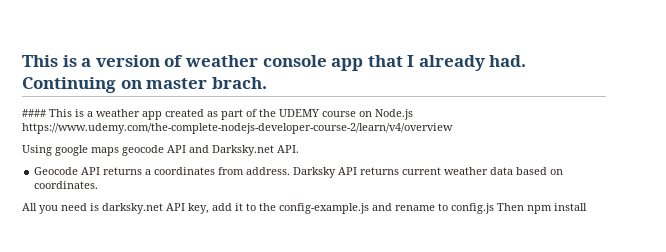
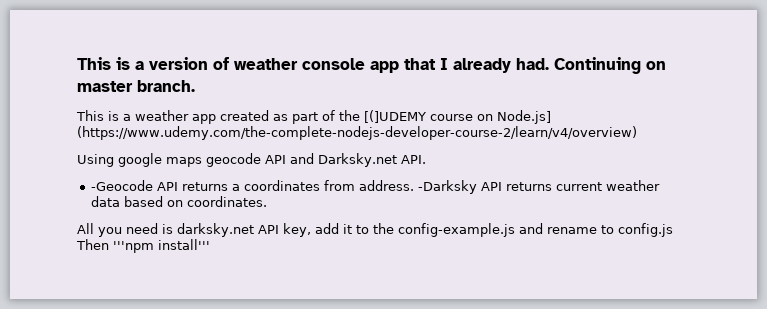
[211,77,267,89] [22,109,46,117] brach. // #### -> [137,80,195,92] branch. //
[279,109,319,117] UDEMY -> [364,110,426,123] [(]UDEMY
[375,109,413,120] [22,123,453,134] Node.js https://www.udemy.com/the-complete-nodejs-developer-course-2/learn/v4/overview -> [497,110,551,124] [77,126,637,140] Node.js] (https://www.udemy.com/the-complete-nodejs-developer-course-2/learn/v4/overview)
[34,167,79,175] Geocode -> [90,180,153,191] -Geocode
[293,167,337,178] Darksky -> [417,180,477,194] -Darksky
[527,203,587,214] npm install -> [113,239,210,253] '''npm install'''

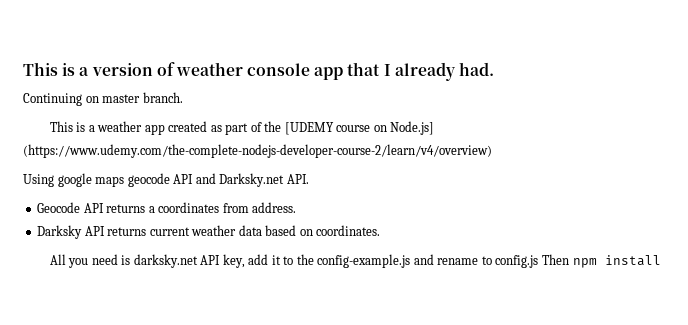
(549, 64) none -> (495, 69) //
[364,110,426,123] [(]UDEMY -> [284,122,334,135] [UDEMY
[90,180,153,191] -Geocode -> [37,202,81,213] Geocode
[417,180,477,194] -Darksky -> [37,225,83,239] // Darksky
[113,239,210,253] '''npm install''' -> [572,255,661,268] npm install

